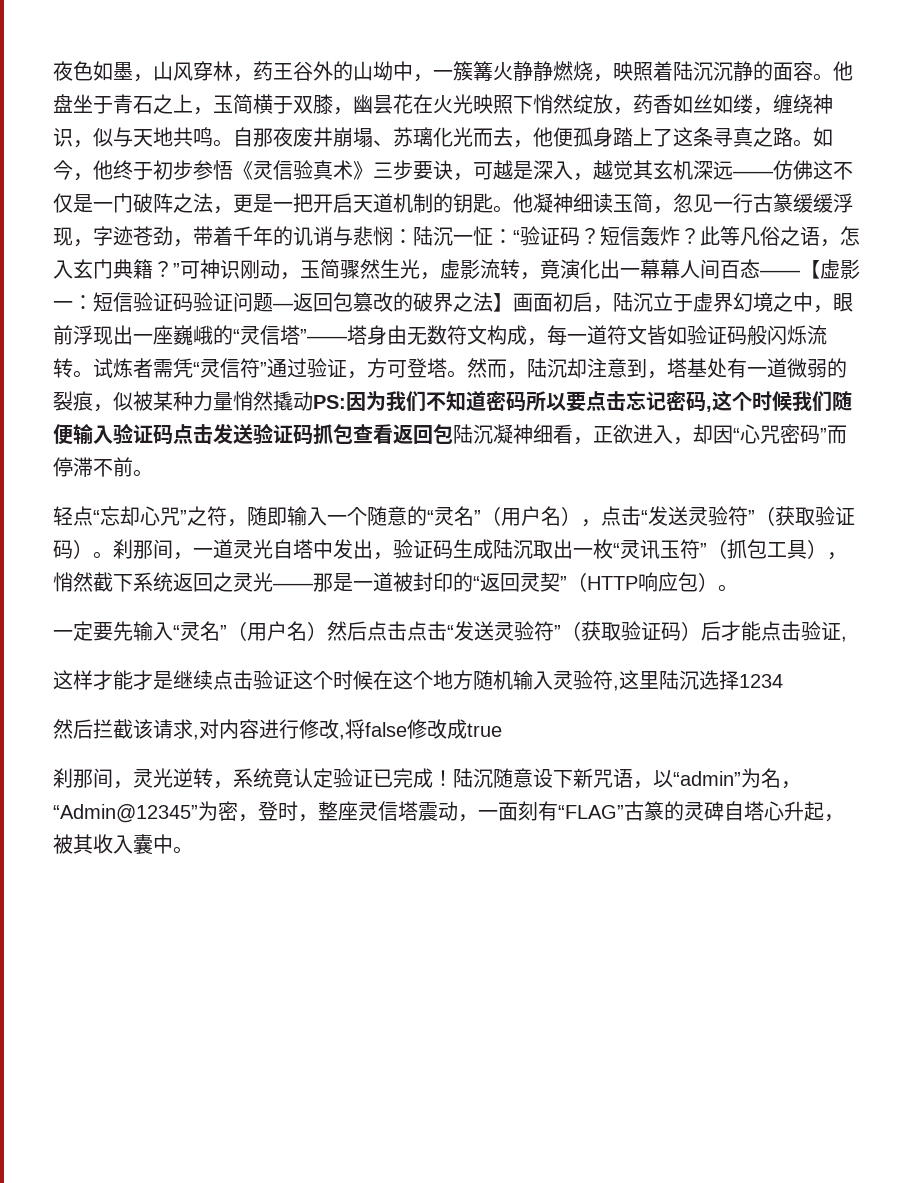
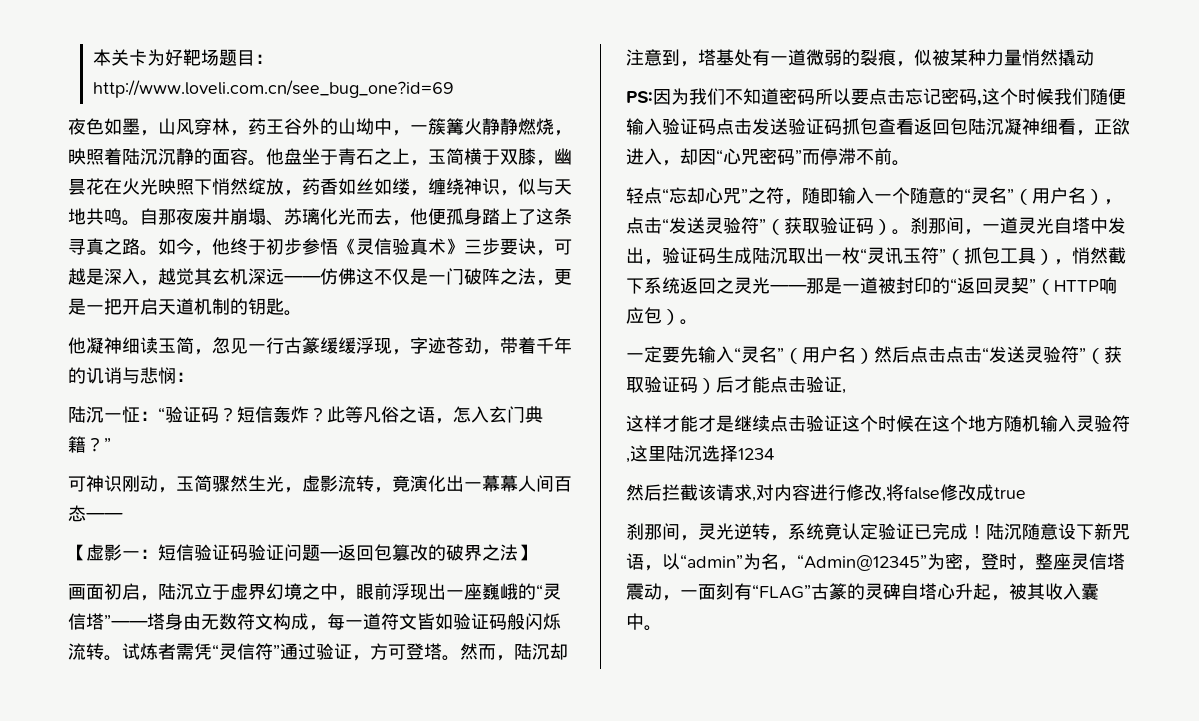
(53, 71) none -> [92,49,273,66] [92,80,454,98] 本关卡为好靶场题目：http://www.loveli.com.cn/see_bug_one?id=69 //
(513, 209) none -> (302, 313) //
(413, 236) none -> (194, 377) //
(180, 270) none -> (111, 444) //
(800, 273) none -> (123, 516) //
(513, 302) none -> (536, 552) //
(313, 401) none -> (1094, 57) //

